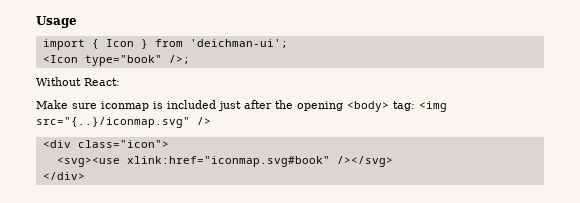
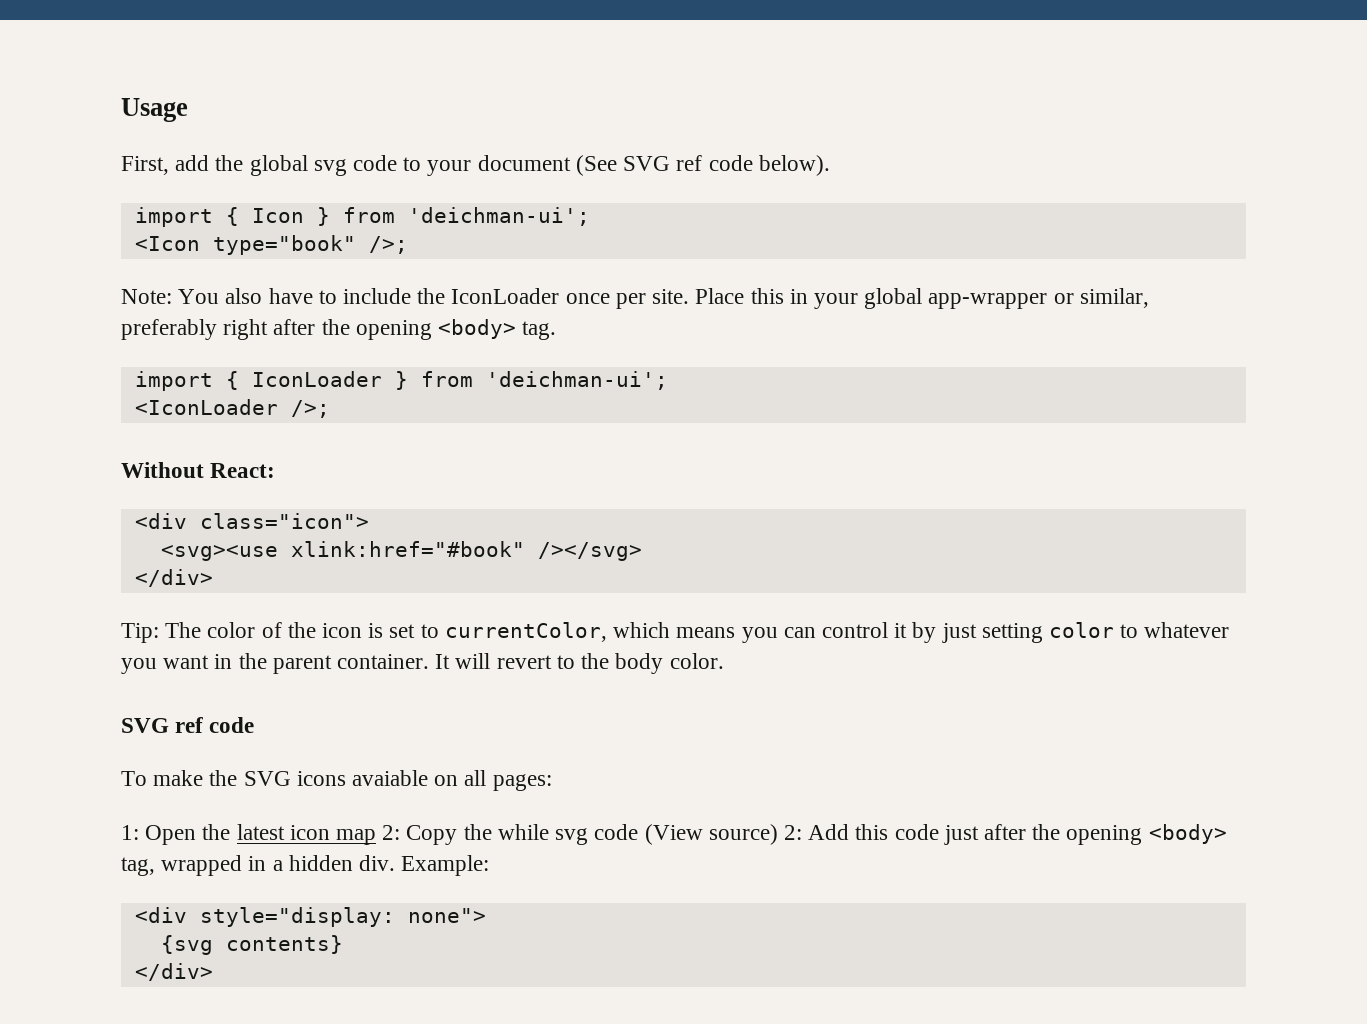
(77, 22) none -> [121,155,830,176] // First, add the global svg code to your document (See SVG ref code below).
[36,77,120,86] [36,100,216,111] Without React: // Make sure iconmap is included -> [121,288,1149,309] [121,319,557,340] [134,371,668,391] [134,399,330,418] [121,462,276,478] [134,513,369,529] [160,541,642,561] [134,569,213,587] [121,622,1230,643] [121,653,724,674] [121,717,255,733] [121,770,552,791] [121,824,939,845] Note: You also have to include the IconLoader once per site. Place this in your global app-wrapper or similar, preferably right after the opening <body> tag. // import { IconLoader } from 'deichman-ui'; // <IconLoader />; // Without React: // <div class="icon"> // <svg><use xlink:href="#book" /></svg> // </div> // Tip: The color of the icon is set to currentColor, which means you can control it by just setting color to whatever you want in the parent container. It will revert to the body color. // SVG ref code // To make the SVG icons avaiable on all pages: // 1: Open the latest icon map 2: Copy the while svg code (View source) 2: Add this code
[393,101,447,112] [36,117,211,128] [42,140,169,148] [56,156,393,167] tag: <img src="{..}/iconmap.svg" /> // <div class="icon"> // <svg><use xlink:href="iconmap.svg#book" /></svg> -> [121,855,490,876] [134,907,486,927] [160,935,343,955] tag, wrapped in a hidden div. Example: // <div style="display: none"> // {svg contents}

